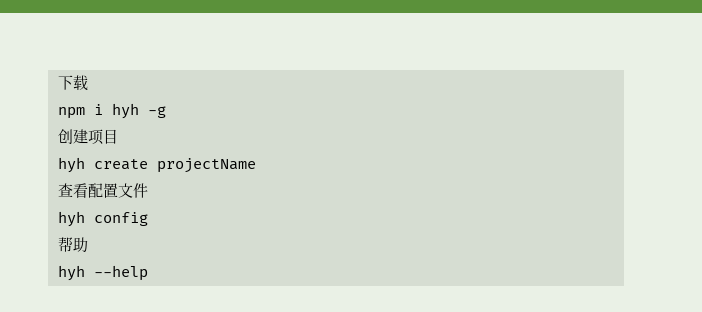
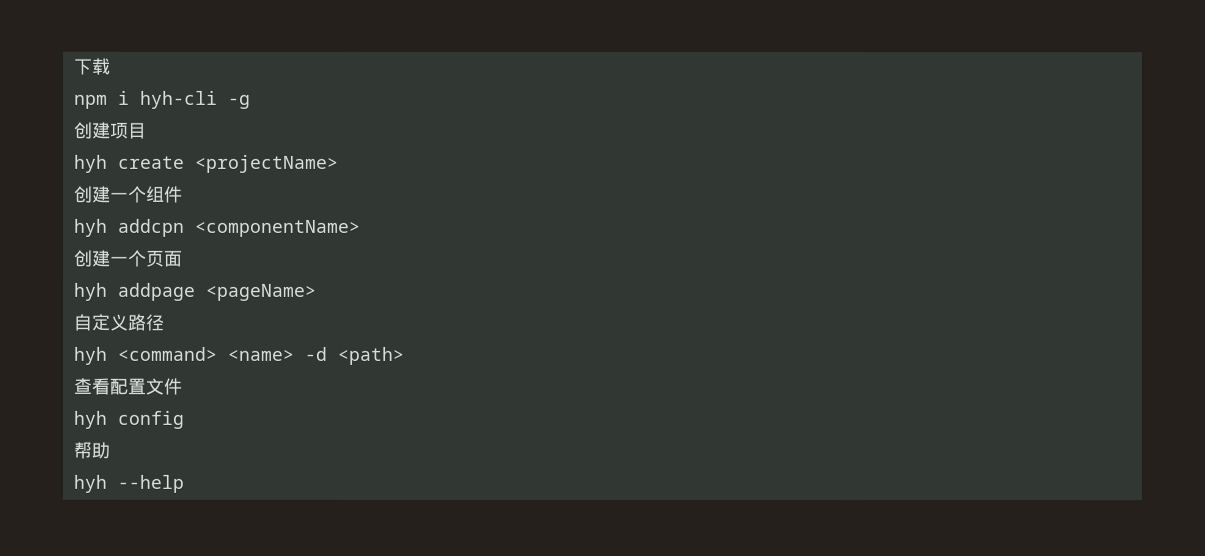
[111,103,139,119] hyh -> [140,90,219,109] hyh-cli
[156,158,256,173] projectName -> [195,154,340,173] [74,185,184,203] [74,218,362,237] [74,249,184,267] [73,282,317,301] [73,313,165,331] [73,346,405,365] <projectName> // 创建一个组件 // hyh addcpn <componentName> // 创建一个页面 // hyh addpage <pageName> // 自定义路径 // hyh <command> <name> -d <path>

